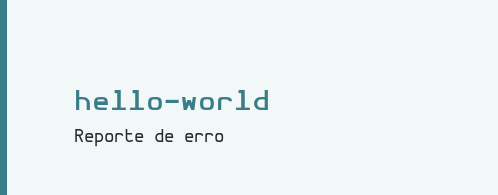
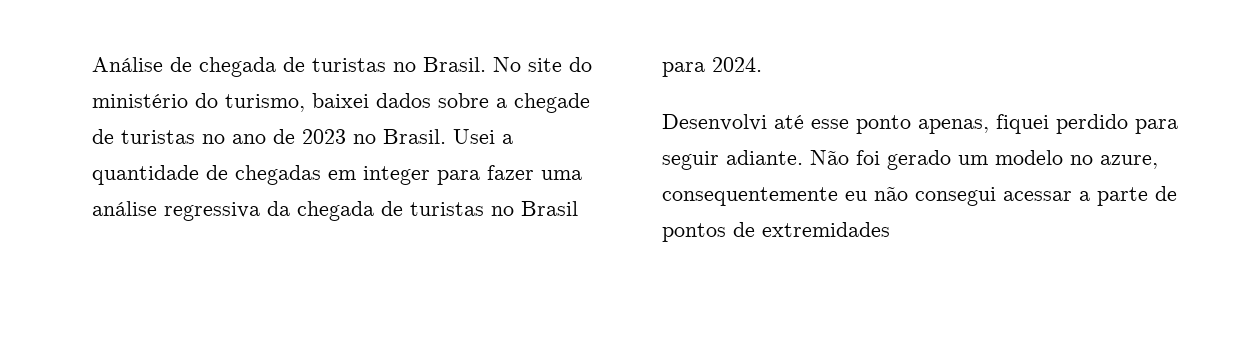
[74,90,270,110] [74,129,224,147] hello-world // Reporte de erro -> [92,57,592,77] [92,93,590,113] [92,129,513,144] [92,165,582,185] [92,201,578,221] [662,57,762,77] [662,114,1178,134] [662,150,1158,170] [662,186,1177,206] [662,222,890,242] Análise de chegada de turistas no Brasil. No site do ministério do turismo, baixei dados sobre a chegade de turistas no ano de 2023 no Brasil. Usei a quantidade de chegadas em integer para fazer uma análise regressiva da chegada de turistas no Brasil para 2024. // Desenvolvi até esse ponto apenas, fiquei perdido para seguir adiante. Não foi gerado um modelo no azure, consequentemente eu não consegui acessar a parte de pontos de extremidades

